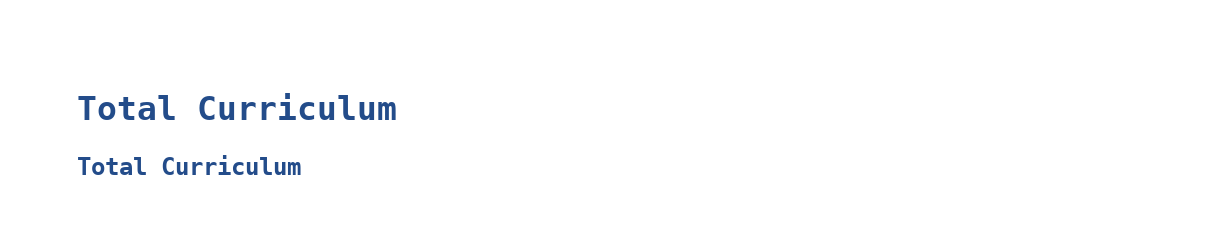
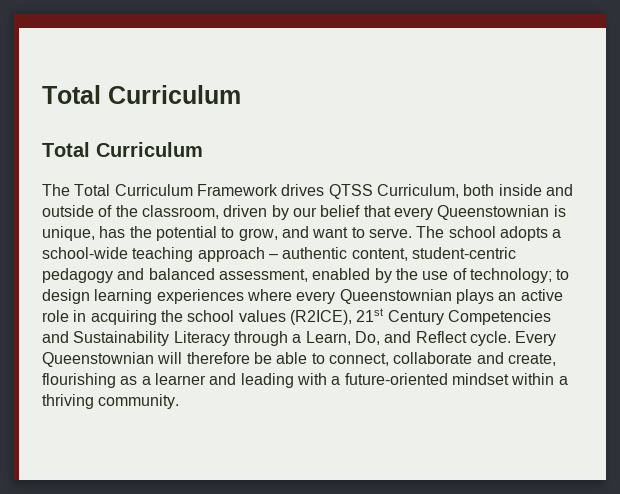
(301, 165) none -> [42,184,573,199] [42,205,566,220] [42,226,562,241] [42,247,516,262] [42,268,570,283] [42,289,563,304] [42,308,551,325] [42,331,557,346] [42,352,556,367] [42,373,568,388] [42,394,180,409] // The Total Curriculum Framework drives QTSS Curriculum, both inside and outside of the classroom, driven by our belief that every Queenstownian is unique, has the potential to grow, and want to serve. The school adopts a school-wide teaching approach – authentic content, student-centric pedagogy and balanced assessment, enabled by the use of technology; to design learning experiences where every Queenstownian plays an active role in acquiring the school values (R2ICE), 21st Century Competencies and Sustainability Literacy through a Learn, Do, and Reflect cycle. Every Queenstownian will therefore be able to connect, collaborate and create, flourishing as a learner and leading with a future-oriented mindset within a thriving community.

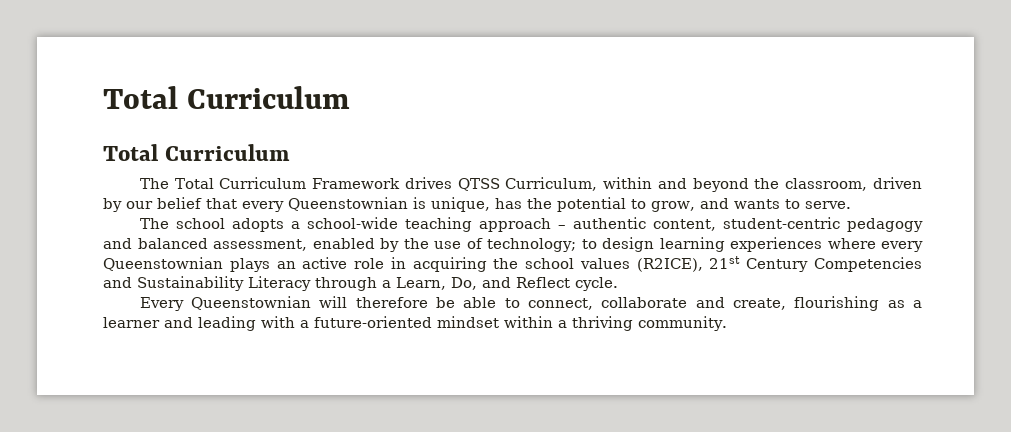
[463,184,573,196] [42,205,113,217] both inside and outside of -> [603,177,749,192] within and beyond
[312,227,349,238] want -> [733,199,780,209] wants
(412, 233) none -> (851, 205) //
(511, 338) none -> (618, 284) //

